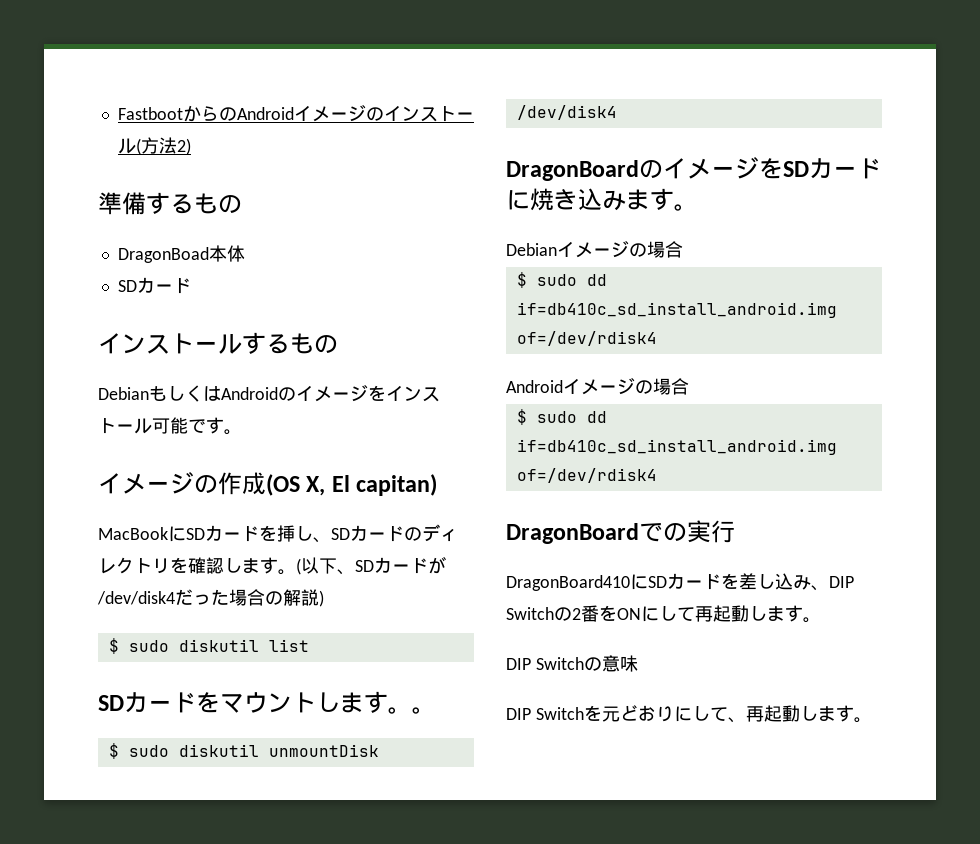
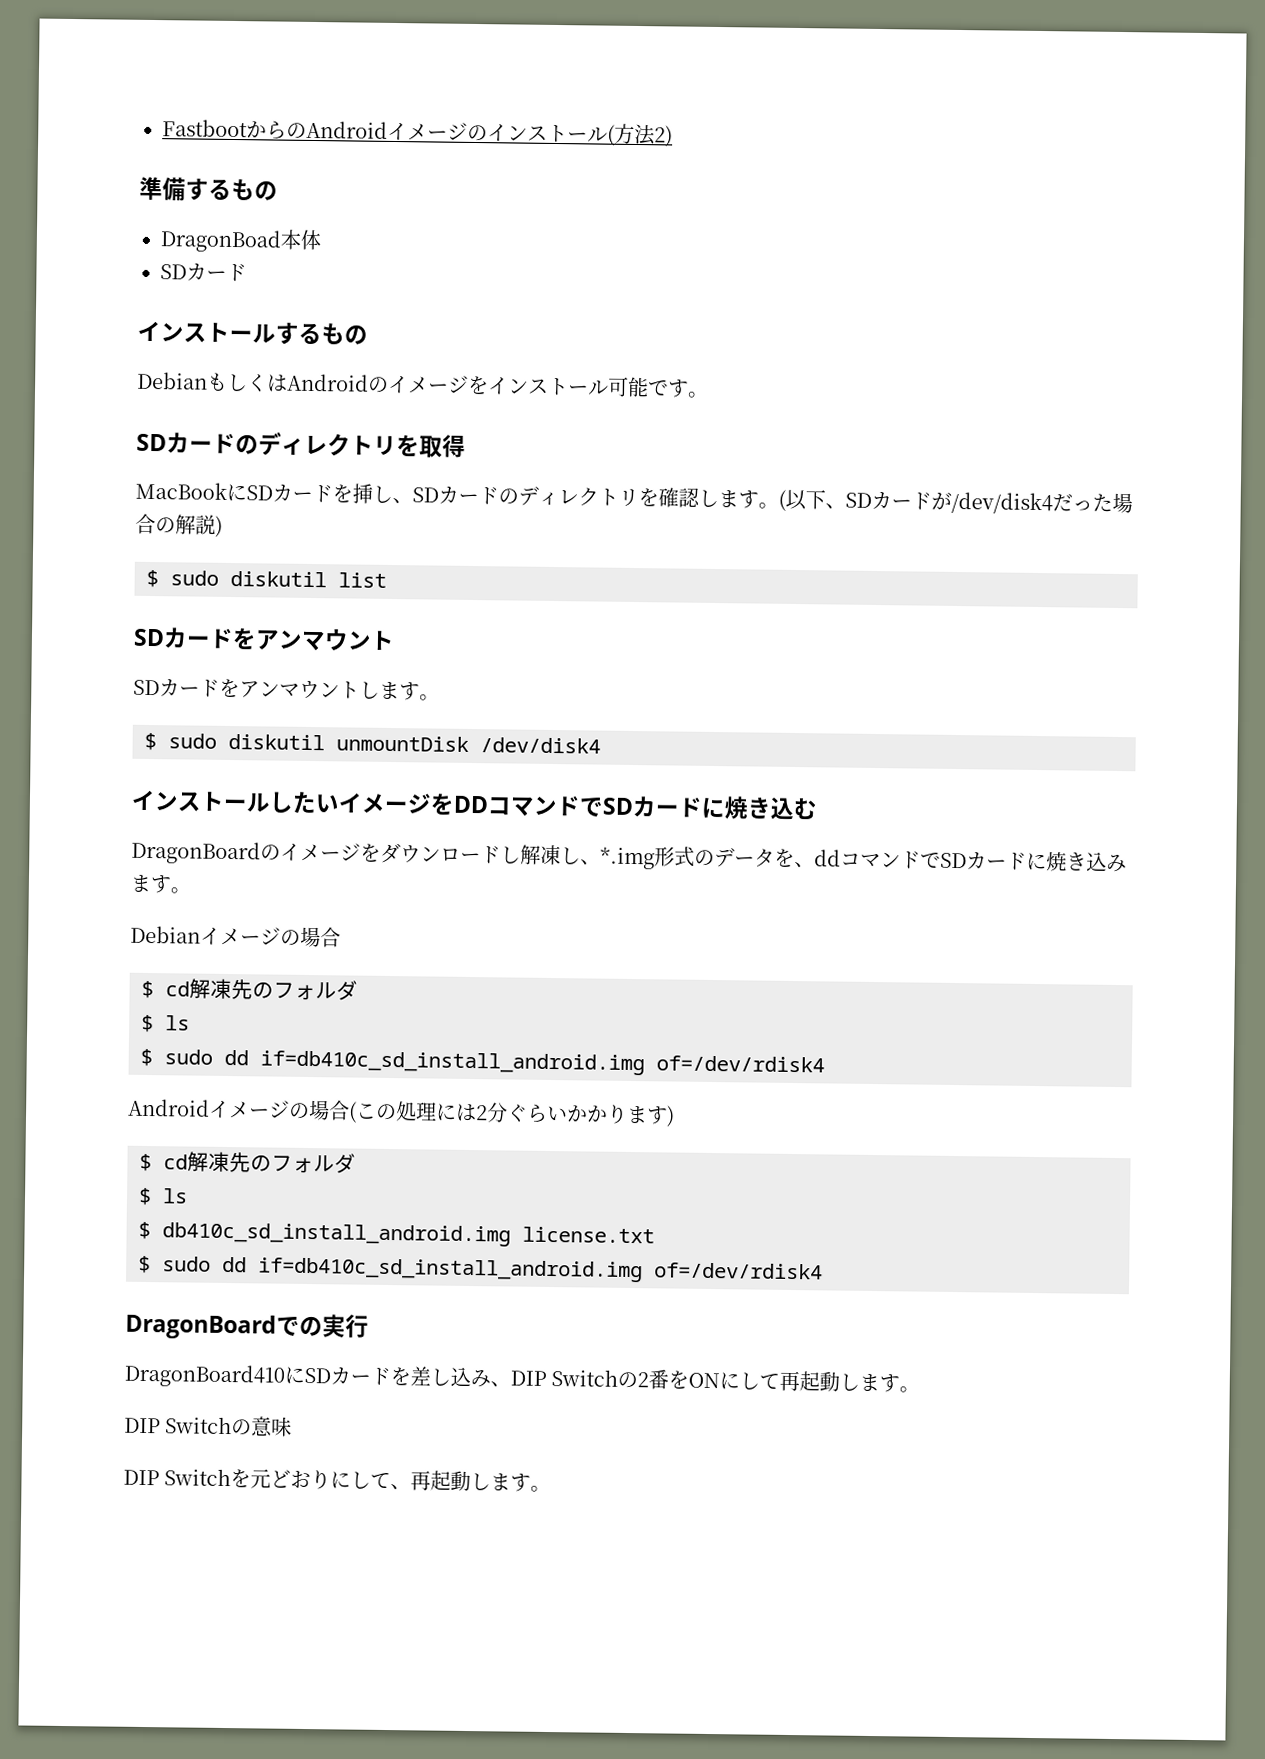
[98,472,438,496] イメージの作成(OS X, El capitan) -> [136,431,466,458] SDカードのディレクトリを取得
(220, 702) none -> [255,629,395,652] [133,678,280,698] アンマウント // SDカードをアン
[412,707,436,714] 。 -> (440, 697) none
[506,157,783,181] DragonBoardのイメージを -> [131,789,818,820] [131,840,941,870] インストールしたいイメージをDDコマンドでSDカードに焼き込む // DragonBoardのイメージをダウンロードし解凍し、*.img形式のデータを、ddコマンドで
(683, 249) none -> [141,978,358,1001] [141,1014,190,1033] // $ cd解凍先のフォルダ // $ ls
(689, 386) none -> [348,1101,675,1127] [139,1151,356,1174] [138,1187,188,1206] [138,1221,655,1247] (この処理には2分ぐらいかかります) // $ cd解凍先のフォルダ // $ ls // $ db410c_sd_install_android.img license.txt

